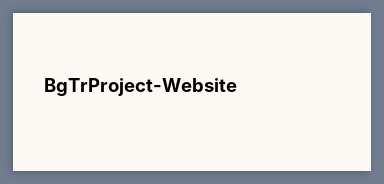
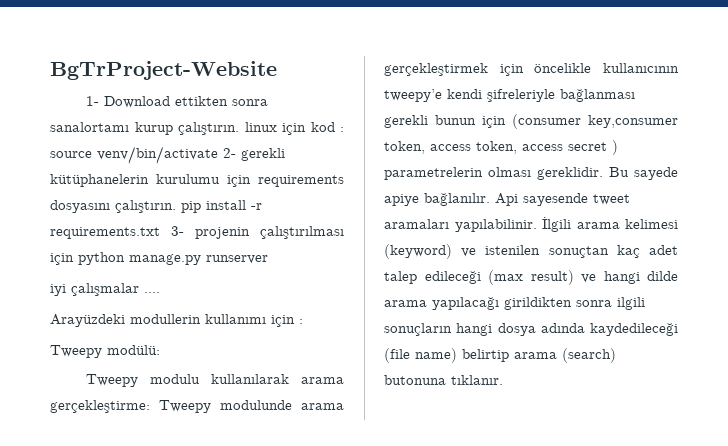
(237, 87) none -> [85,96,268,108] [50,122,344,135] [50,146,285,164] [50,174,344,187] [50,200,262,213] [50,226,344,239] [50,252,268,265] [50,283,160,296] [50,314,303,327] [50,345,160,358] [85,374,344,387] [50,400,344,413] [384,63,679,76] [384,89,635,102] [384,114,678,129] [384,140,618,155] [384,167,678,180] [384,193,630,206] [384,217,678,232] [384,244,678,259] [384,270,678,285] [384,297,645,310] [384,323,678,336] [384,348,616,363] [384,375,503,385] // 1- Download ettikten sonra sanalortamı kurup çalıştırın. linux için kod : source venv/bin/activate 2- gerekli kütüphanelerin kurulumu için requirements dosyasını çalıştırın. pip install -r requirements.txt 3- projenin çalıştırılması için python manage.py runserver // iyi çalışmalar .... // Arayüzdeki modullerin kullanımı için : // Tweepy modülü: // Tweepy modulu kullanılarak arama gerçekleştirme: Tweepy modulunde arama gerçekleştirmek için öncelikle kullanıcının tweepy’e kendi şifreleriyle bağlanması gerekli bunun için (consumer key,consumer token, access token, access secret ) parametrelerin olması gereklidir. Bu sayede apiye bağlanılır. Api sayesende tweet aramaları yapılabilinir. İlgili arama kelimesi (keyword) ve istenilen sonuçtan kaç adet talep edileceği (max result) ve hangi dilde arama yapılacağı girildikten sonra ilgili sonuçların hangi dosya adında kaydedileceği (file name) belirtip arama (search) butonuna tıklanır.

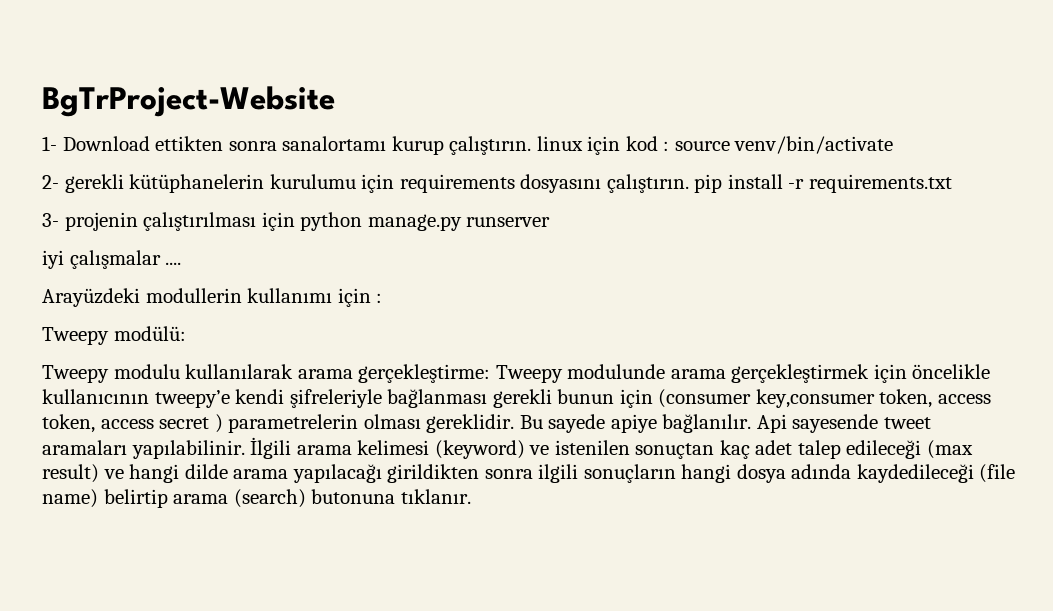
(218, 155) none -> (894, 145) //
(160, 233) none -> (952, 183) //

